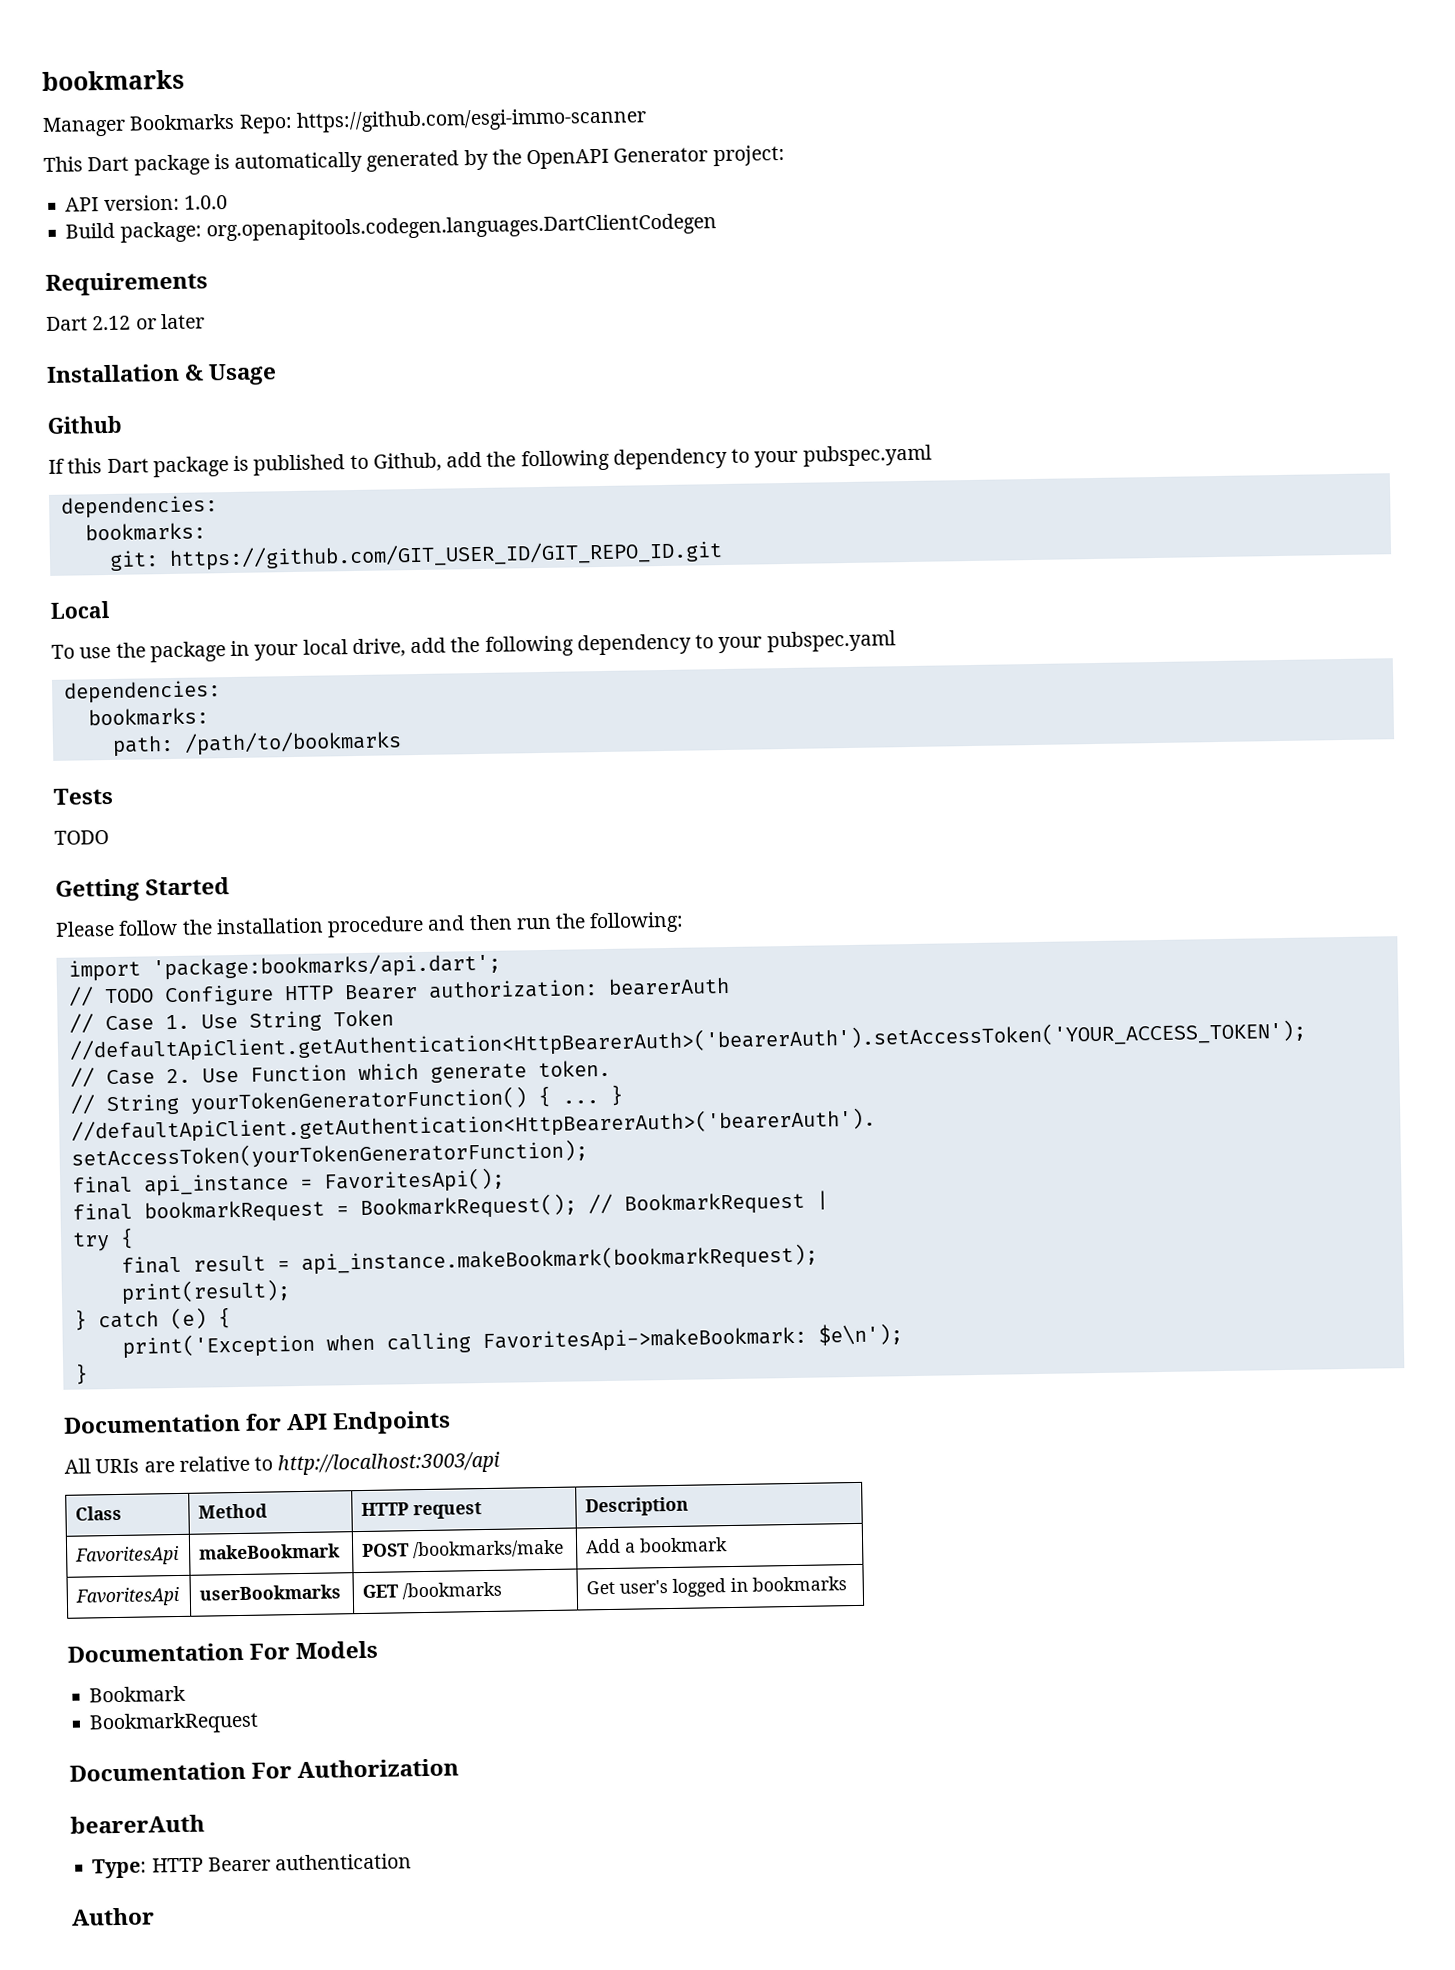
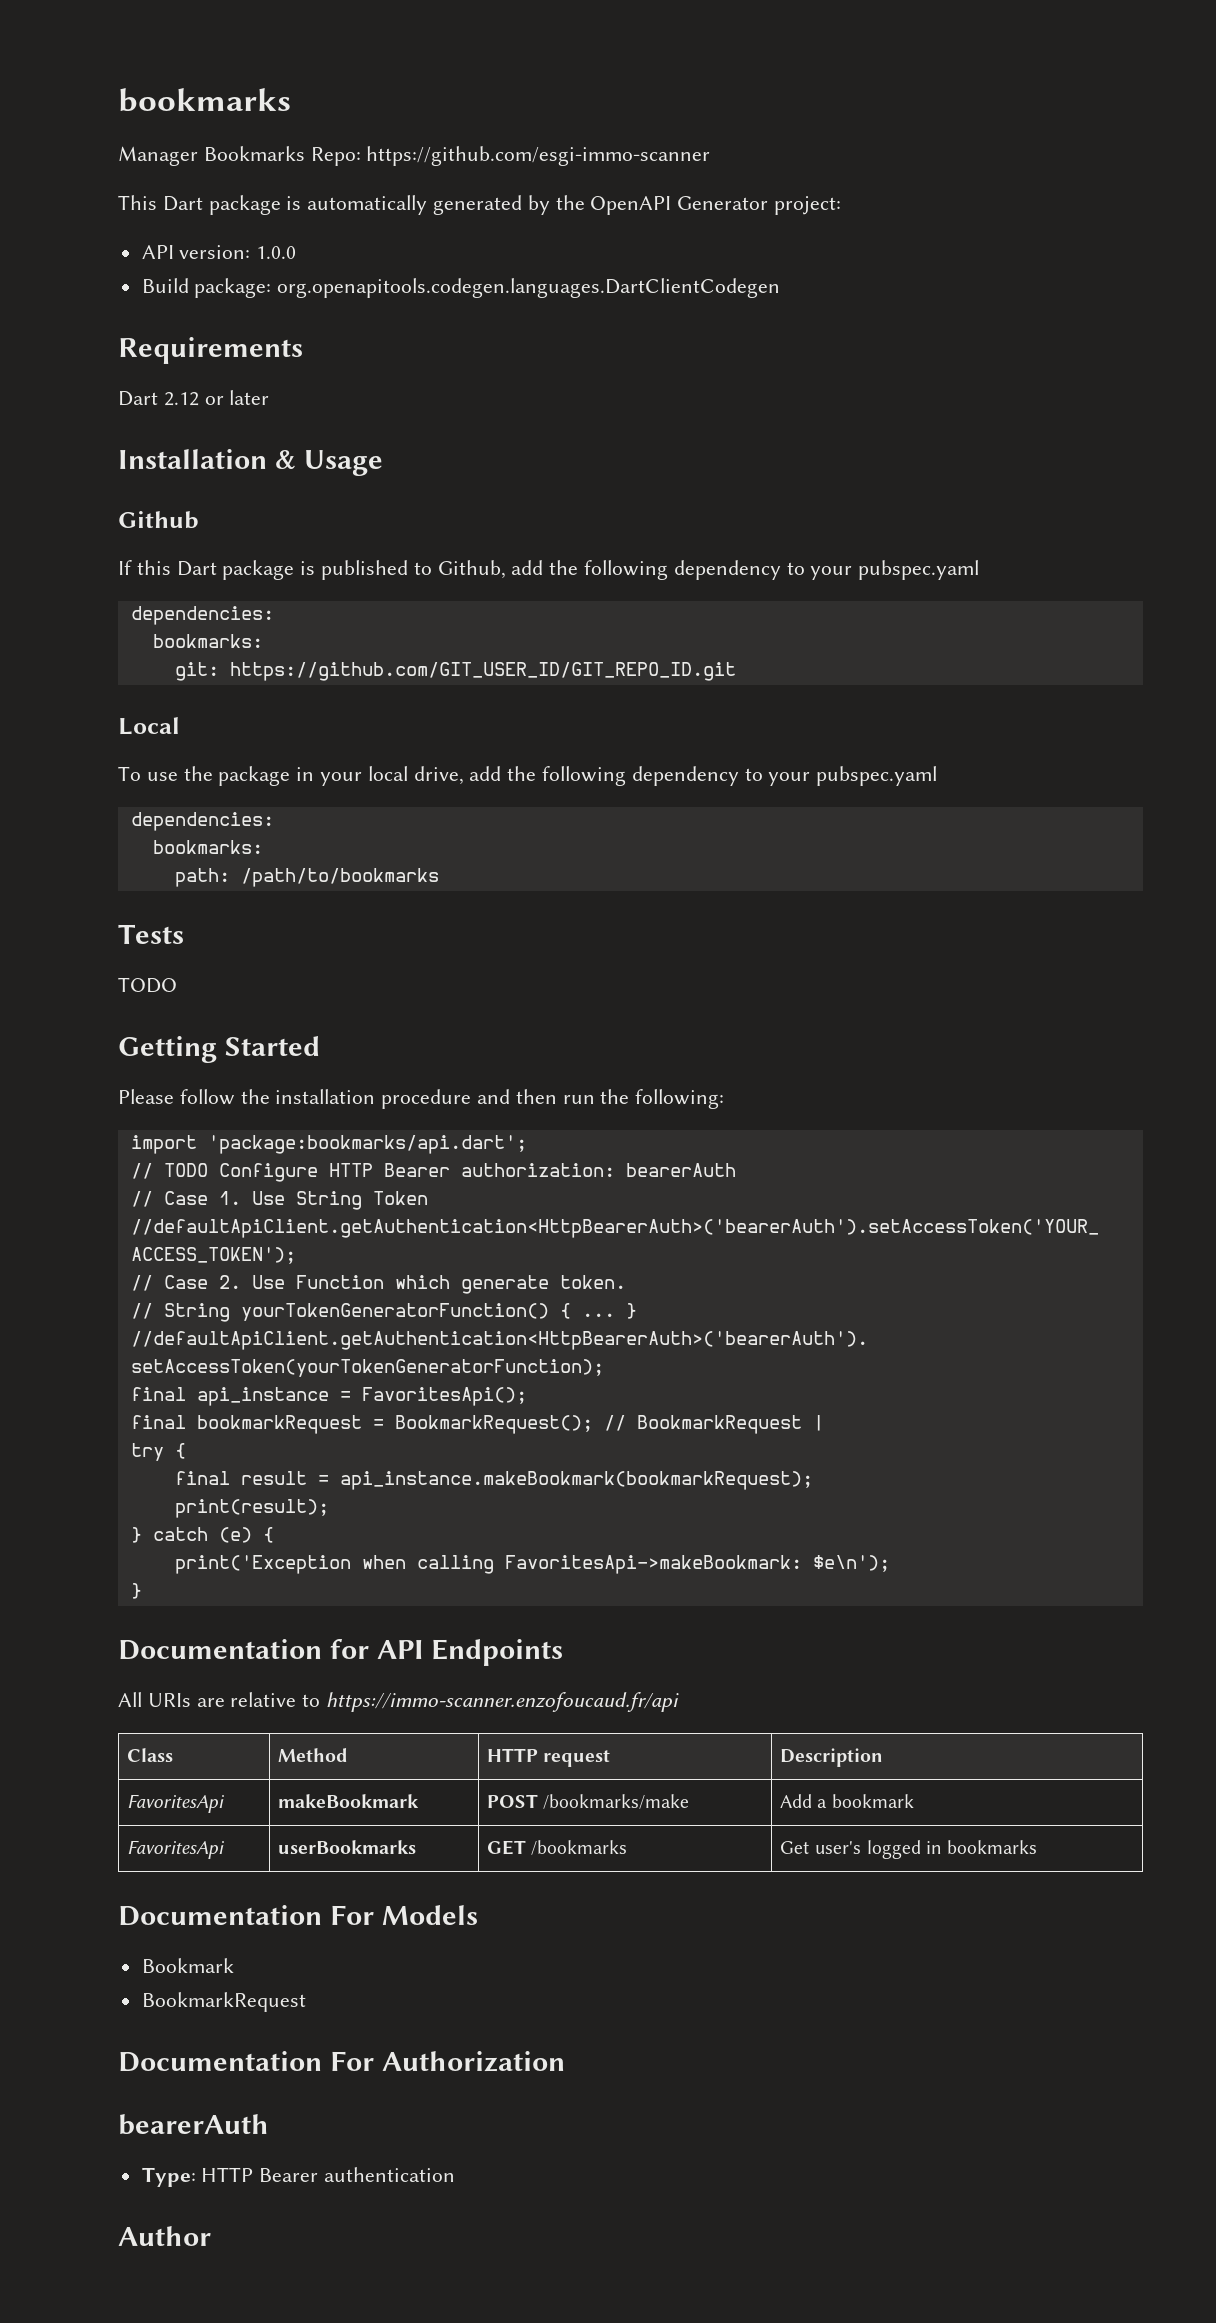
[277,1451,501,1476] http://localhost:3003/api -> [326,1692,680,1712] https://immo-scanner.enzofoucaud.fr/api

